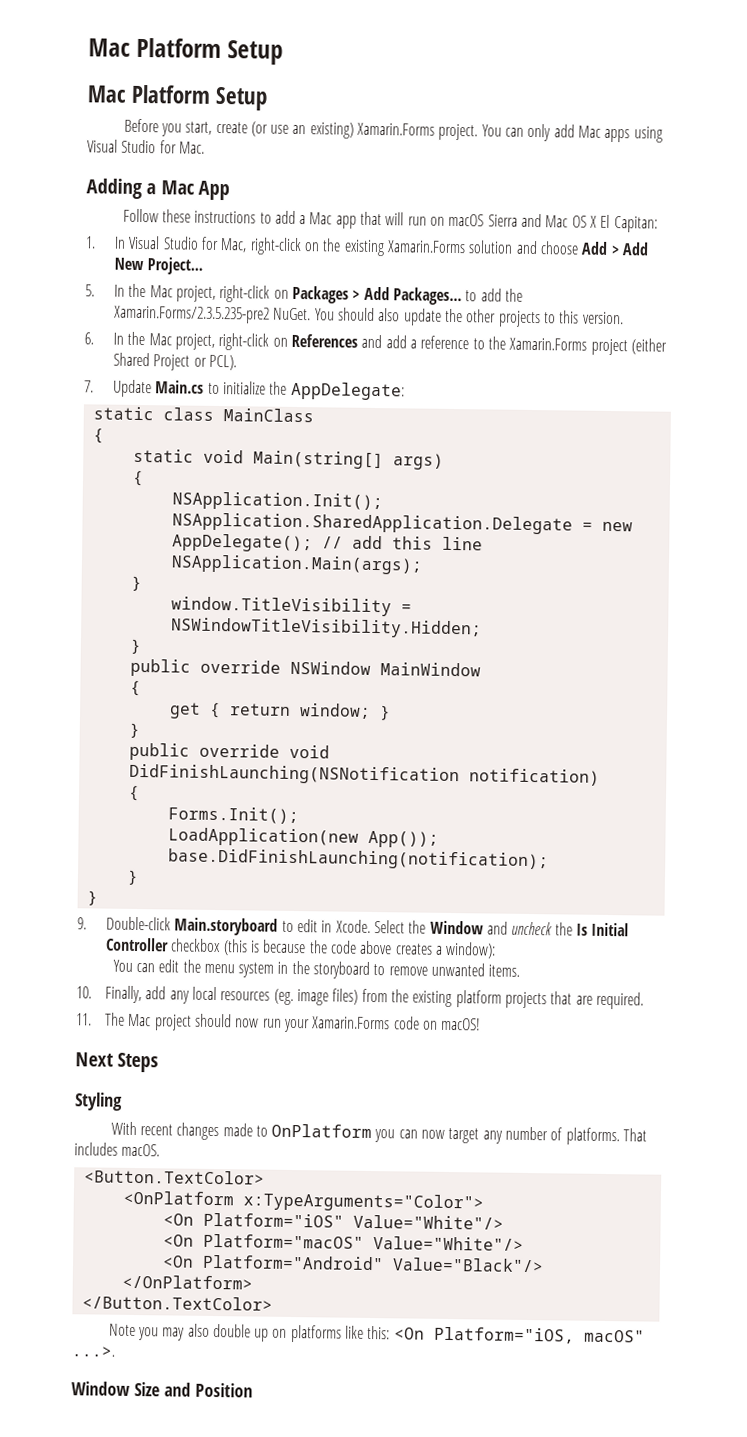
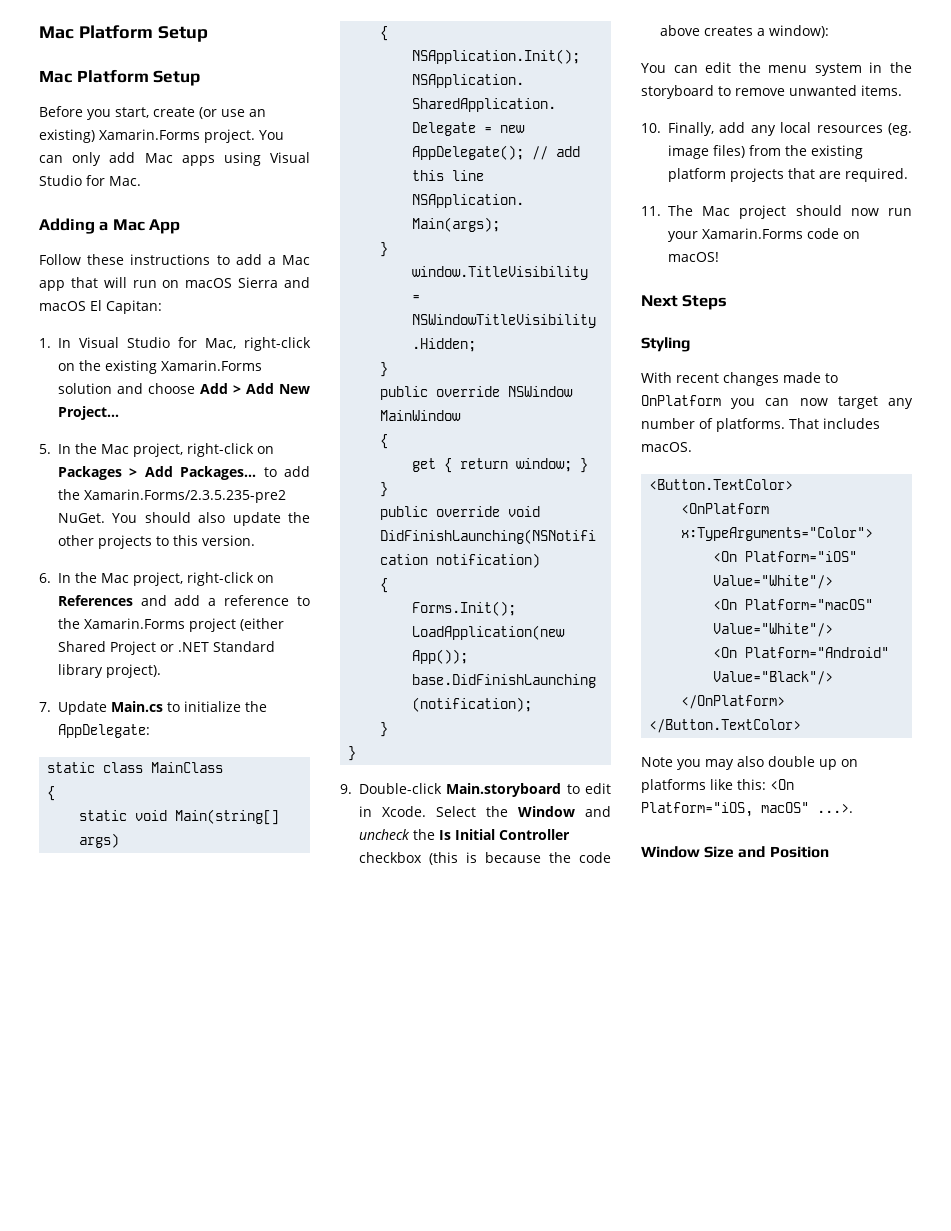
[545,215,597,228] Mac OS X -> [39,301,86,311] macOS
[209,354,238,371] PCL). -> [177,641,275,652] [57,664,161,678] .NET Standard library project).

